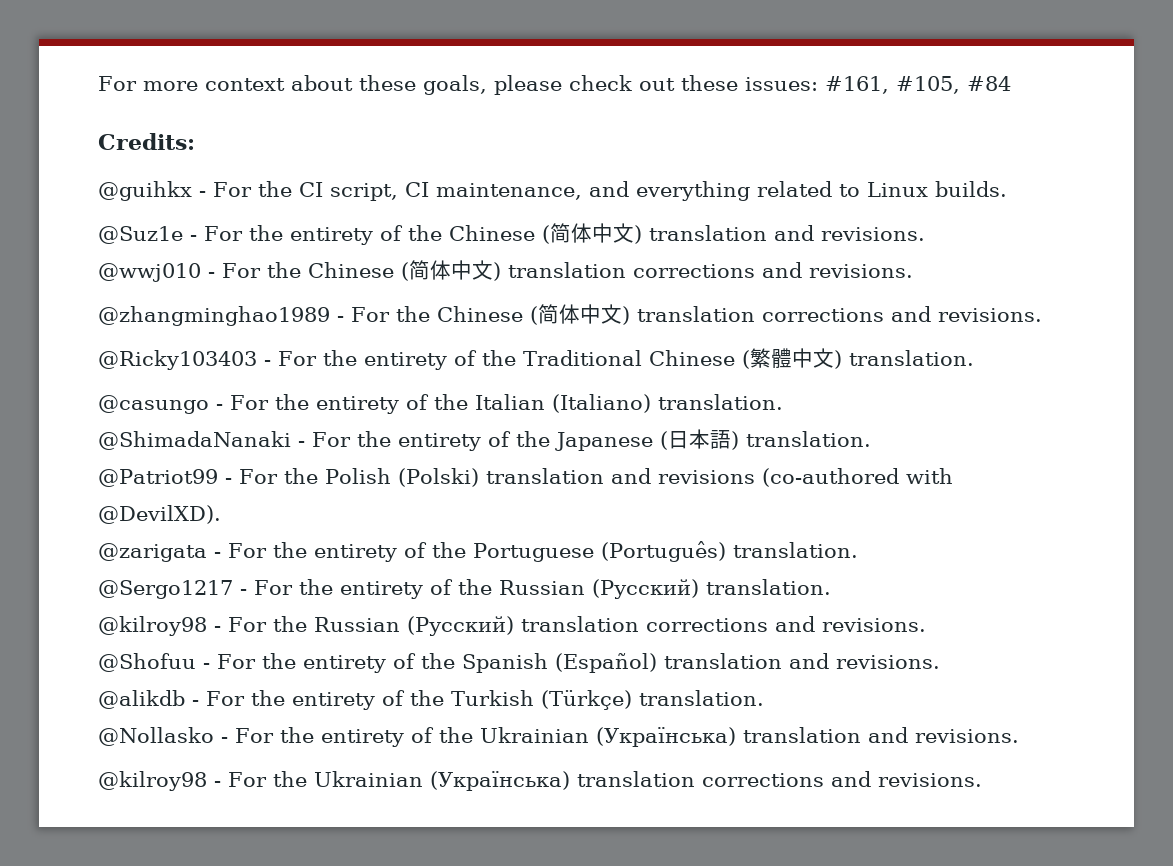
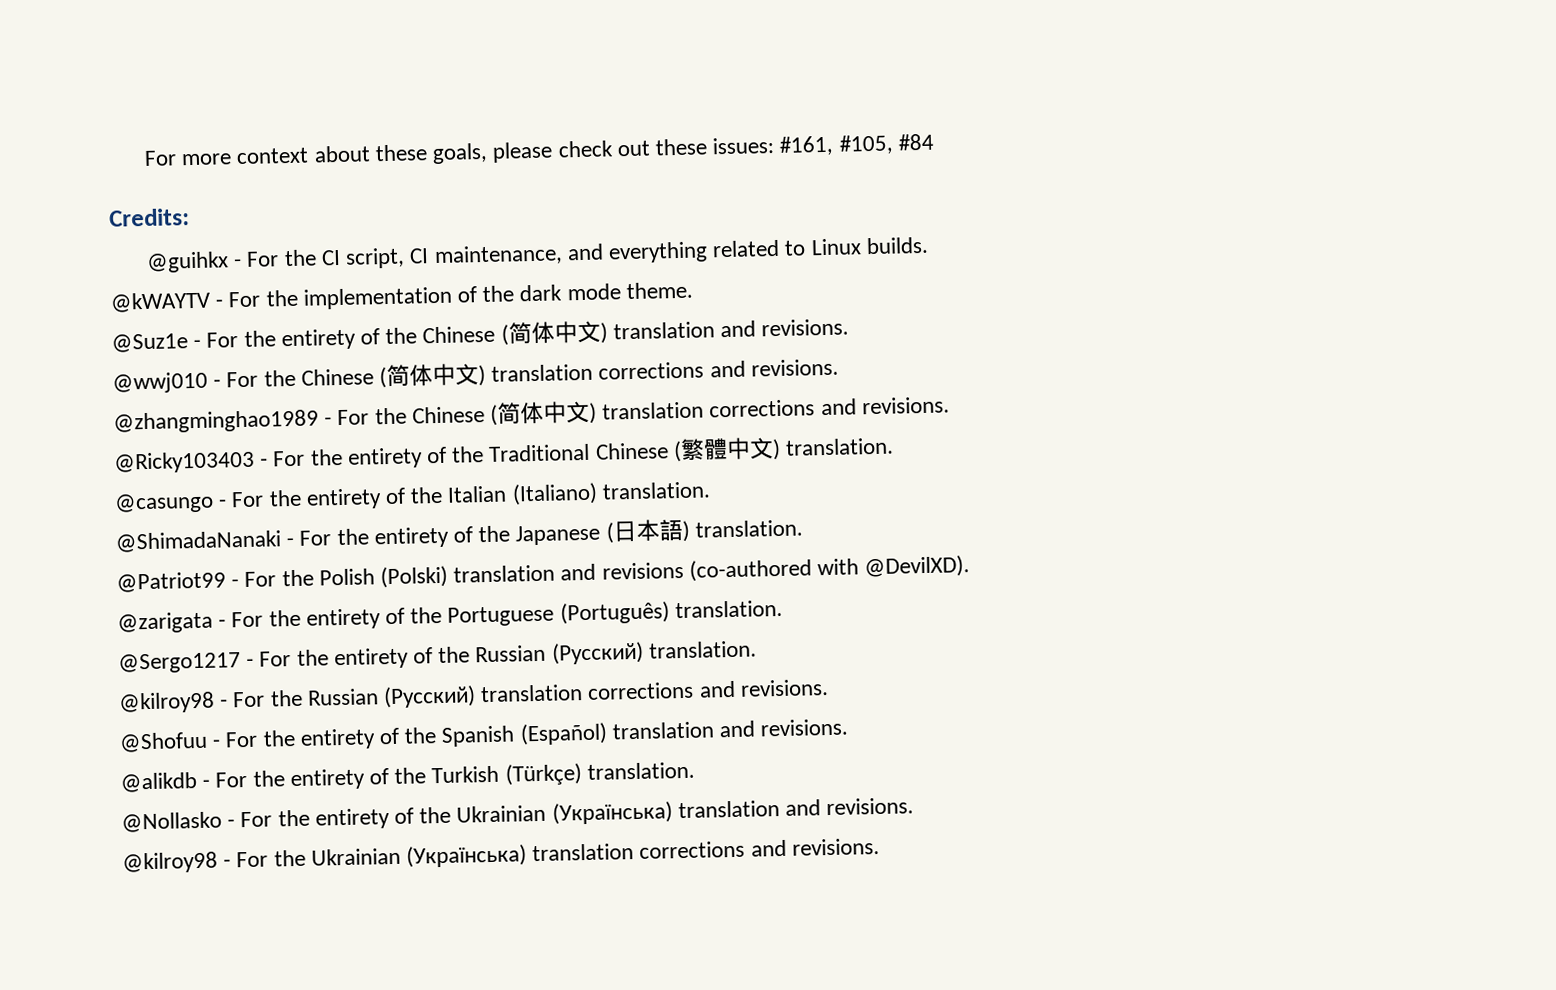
(1007, 189) none -> [110,281,693,313] // @kWAYTV - For the implementation of the dark mode theme.

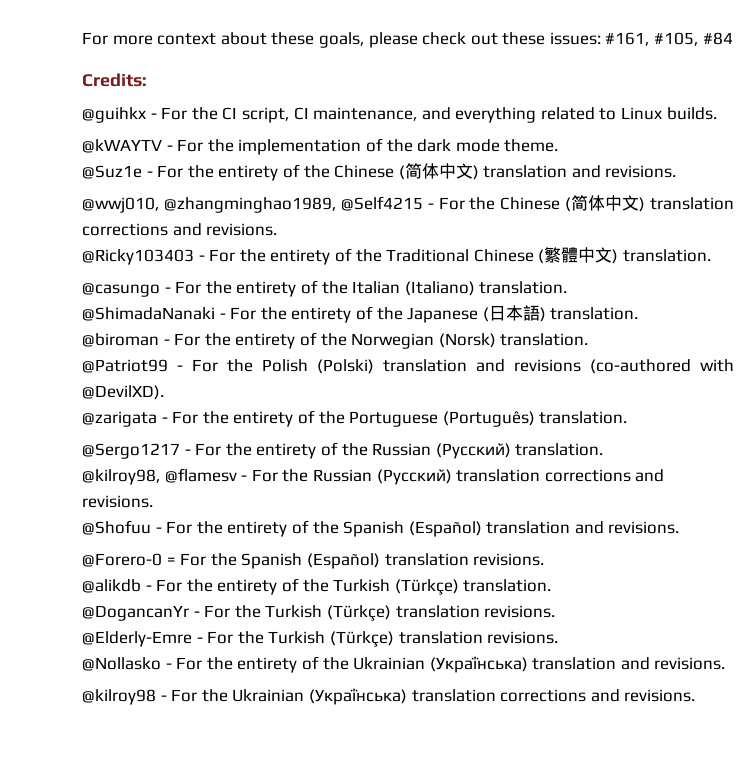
[112,358,839,394] [113,409,319,434] @wwj010 - For the Chinese (简体中文) translation corrections and revisions. // @zhangminghao1989 -> [82,196,423,213] @wwj010, @zhangminghao1989, @Self4215
(803, 528) none -> [82,332,589,349] // @biroman - For the entirety of the Norwegian (Norsk) translation.
[118,691,215,714] @kilroy98 -> [82,468,237,485] @kilroy98, @flamesv
(849, 727) none -> [82,553,545,569] // @Forero-0 = For the Spanish (Español) translation revisions.
(695, 770) none -> [82,605,556,621] [82,631,559,647] // @DogancanYr - For the Turkish (Türkçe) translation revisions. // @Elderly-Emre - For the Turkish (Türkçe) translation revisions.

